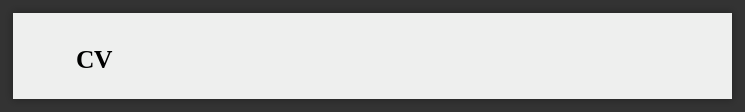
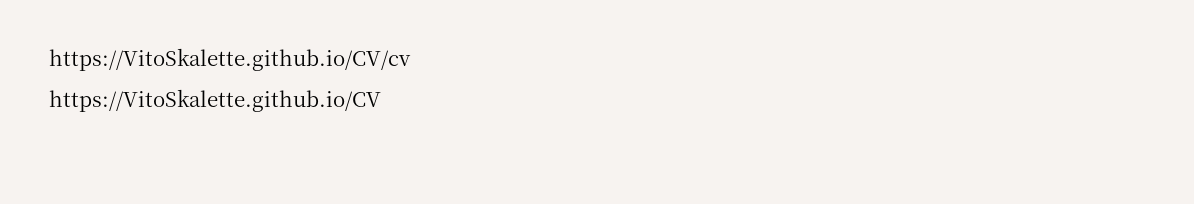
[76,51,113,68] CV -> [49,48,411,71] [49,89,381,112] https://VitoSkalette.github.io/CV/cv // https://VitoSkalette.github.io/CV

